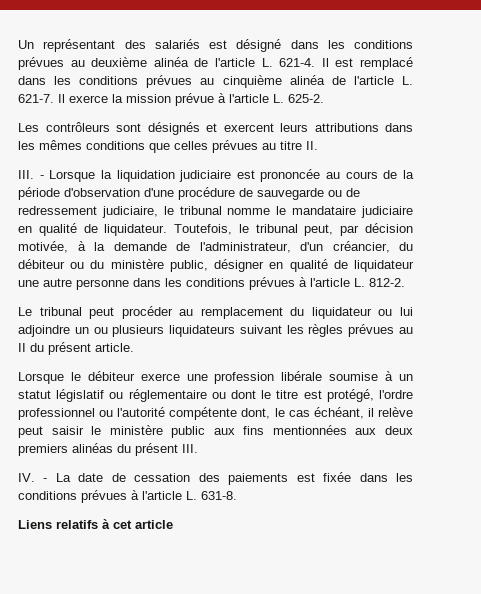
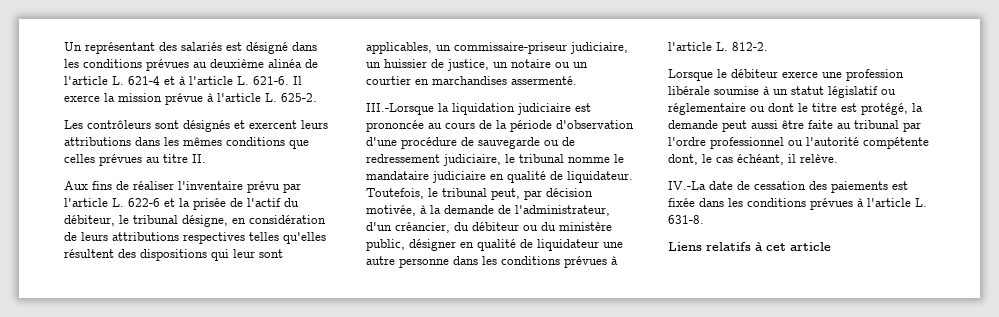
[279,57,414,70] [18,75,413,88] [18,94,54,103] 621-4. Il est remplacé dans les conditions prévues au cinquième alinéa de l'article L. 621-7. -> [128,76,289,85] 621-4 et à l'article L. 621-6.
[18,170,96,182] III. - Lorsque -> [64,181,301,193] [64,198,299,210] [64,215,326,227] [64,232,326,244] [64,249,283,261] [366,42,628,54] [366,59,588,71] [366,76,577,85] [366,103,434,115] Aux fins de réaliser l'inventaire prévu par l'article L. 622-6 et la prisée de l'actif du débiteur, le tribunal désigne, en considération de leurs attributions respectives telles qu'elles résultent des dispositions qui leur sont applicables, un commissaire-priseur judiciaire, un huissier de justice, un notaire ou un courtier en marchandises assermenté. // III.-Lorsque
[18,306,413,319] [18,324,413,337] [18,342,134,355] // Le tribunal peut procéder au remplacement du liquidateur ou lui adjoindre un ou plusieurs liquidateurs suivant les règles prévues au II du présent article. -> (768, 46) none
(374, 395) none -> [912,103,923,112] [668,120,921,132] la demande peut aussi être faite au tribunal par
[377,407,413,417] [18,425,413,438] [18,443,198,456] [18,473,71,482] relève peut saisir le ministère public aux fins mentionnées aux deux premiers alinéas du présent III. // IV. - La -> [800,154,838,163] [668,181,706,190] relève. // IV.-La

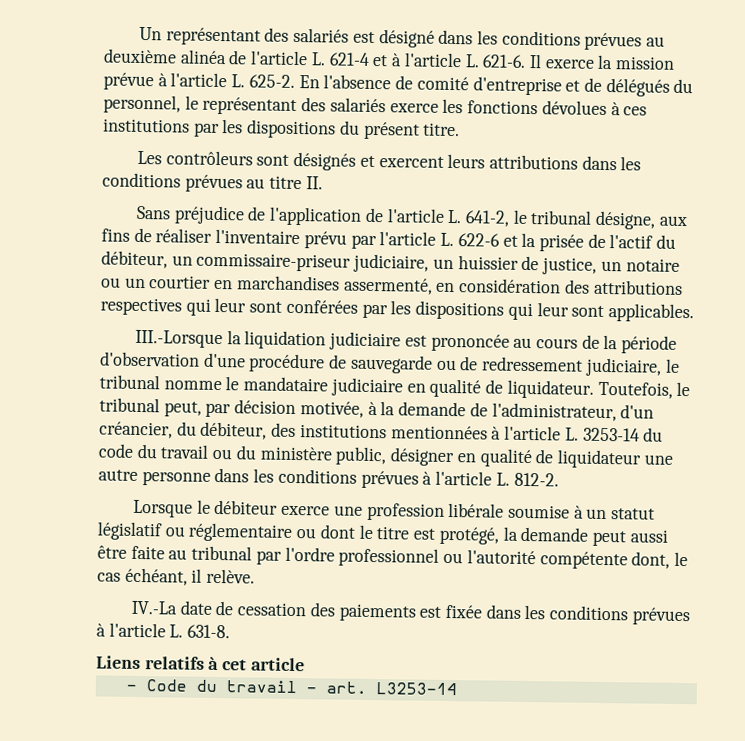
(317, 97) none -> [298,74,694,97] [103,94,648,116] [103,118,461,140] En l'absence de comité d'entreprise et de délégués du personnel, le représentant des salariés exerce les fonctions dévolues à ces institutions par les dispositions du présent titre.
[183,137,309,149] [64,154,95,163] mêmes conditions que celles -> [102,172,181,188] conditions
[64,181,88,190] Aux -> [135,205,688,230] Sans préjudice de l'application de l'article L. 641-2, le tribunal désigne, aux
[119,215,326,227] [64,232,326,244] [64,249,283,261] [366,42,432,54] le tribunal désigne, en considération de leurs attributions respectives telles qu'elles résultent des dispositions qui leur sont applicables, -> (168, 259) none
[511,76,577,85] assermenté. -> [342,277,683,295] [100,297,694,323] assermenté, en considération des attributions respectives qui leur sont conférées par les dispositions qui leur sont applicables.
[472,222,519,231] débiteur -> [200,421,664,442] [98,443,210,459] débiteur, des institutions mentionnées à l'article L. 3253-14 du code du travail
(831, 246) none -> [125,679,457,696] // - Code du travail - art. L3253-14

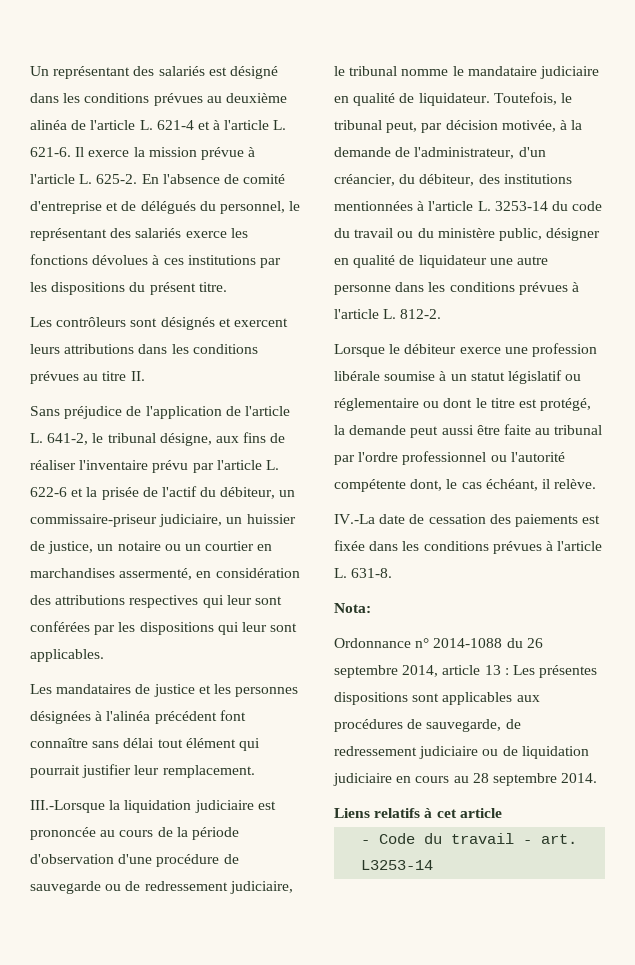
(694, 313) none -> [30,684,299,697] [30,710,246,724] [30,738,260,751] [30,764,255,778] // Les mandataires de justice et les personnes désignées à l'alinéa précédent font connaître sans délai tout élément qui pourrait justifier leur remplacement.
(231, 631) none -> [334,603,371,613] [334,638,543,648] [334,665,598,678] [334,692,540,705] [334,719,521,732] [334,746,589,759] [333,773,598,786] // Nota: // Ordonnance n° 2014-1088 du 26 septembre 2014, article 13 : Les présentes dispositions sont applicables aux procédures de sauvegarde, de redressement judiciaire ou de liquidation judiciaire en cours au 28 septembre 2014.

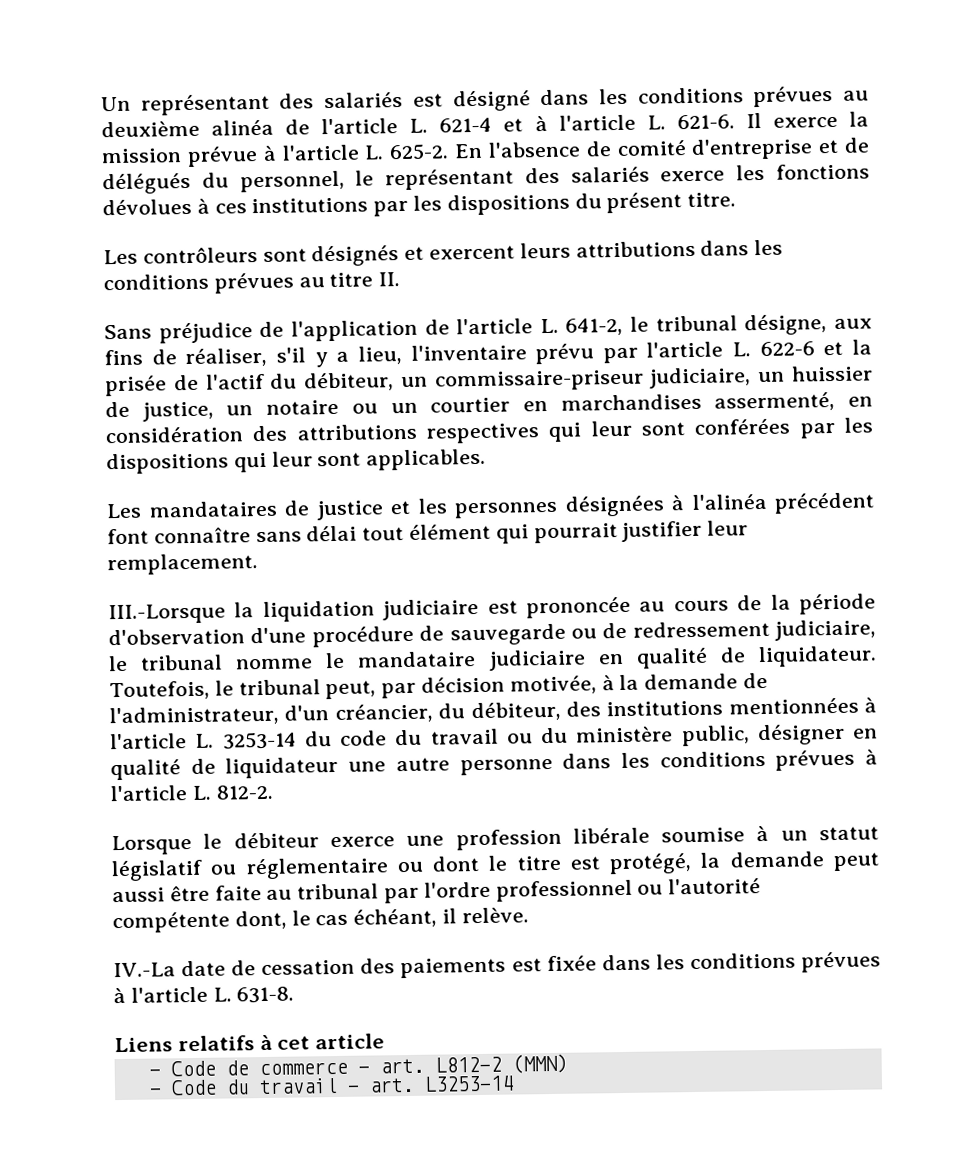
[30,460,76,470] réaliser -> [185,346,402,368] réaliser, s'il y a lieu,
[334,603,371,613] [334,638,543,648] [334,665,598,678] [334,692,540,705] [334,719,521,732] [334,746,589,759] [333,773,598,786] // Nota: // Ordonnance n° 2014-1088 du 26 septembre 2014, article 13 : Les présentes dispositions sont applicables aux procédures de sauvegarde, de redressement judiciaire ou de liquidation judiciaire en cours au 28 septembre 2014. -> (295, 995) none
(502, 813) none -> [148,1053,568,1077] // - Code de commerce - art. L812-2 (MMN)

